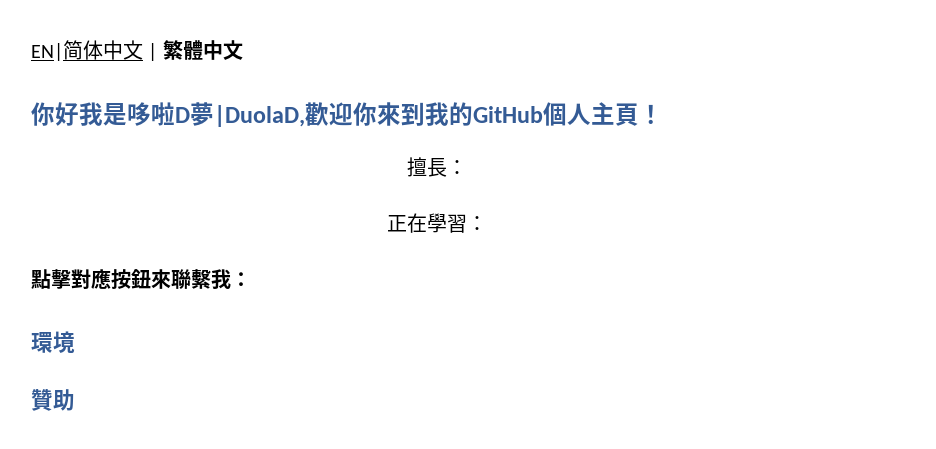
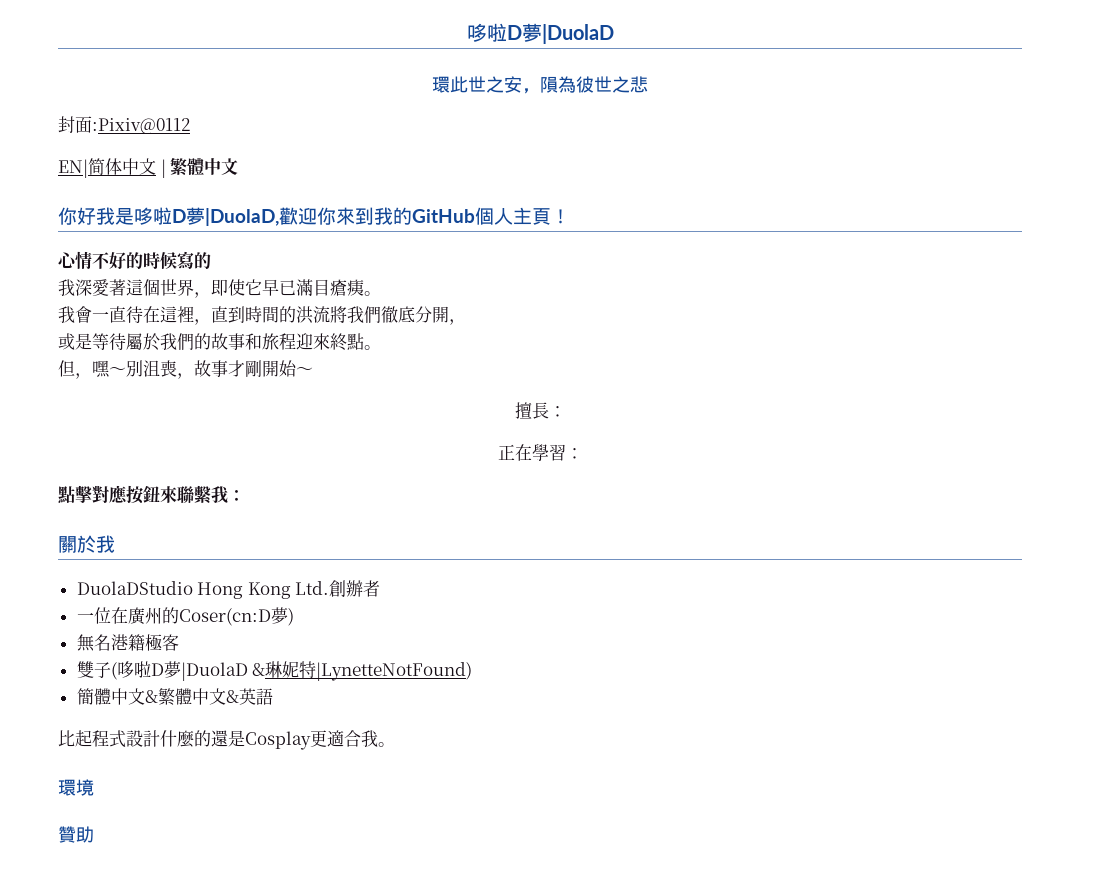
(31, 52) none -> [466,23,614,44] [432,76,648,94] [58,116,190,134] 哆啦D夢|DuolaD // 環此世之安，隕為彼世之悲 // 封面:Pixiv@0112 //
(663, 114) none -> [58,251,211,270] [58,279,381,298] [58,306,466,325] [58,333,381,351] [58,360,313,379] // 心情不好的時候寫的 // 我深愛著這個世界，即使它早已滿目瘡痍。 // 我會一直待在這裡，直到時間的洪流將我們徹底分開， // 或是等待屬於我們的故事和旅程迎來終點。 // 但，嘿～別沮喪，故事才剛開始～
(251, 279) none -> [58,535,115,553] [76,580,381,599] [76,607,294,626] [76,634,179,652] [76,661,473,681] [76,688,273,706] [58,730,395,750] // 關於我 // DuolaDStudio Hong Kong Ltd.創辦者 // 一位在廣州的Coser(cn:D夢) // 無名港籍極客 // 雙子(哆啦D夢|DuolaD &琳妮特|LynetteNotFound) // 簡體中文&繁體中文&英語 // 比起程式設計什麼的還是Cosplay更適合我。

